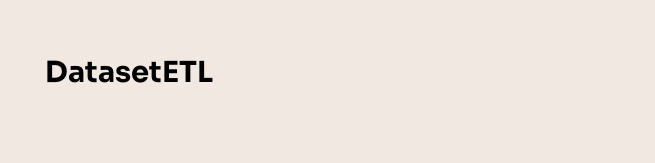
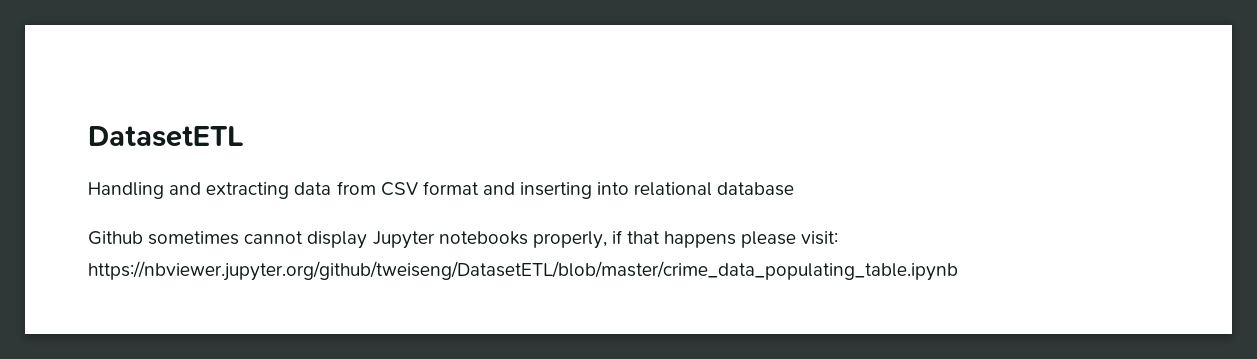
(213, 71) none -> [88,181,795,199] [88,230,839,249] [88,261,958,281] // Handling and extracting data from CSV format and inserting into relational database // Github sometimes cannot display Jupyter notebooks properly, if that happens please visit: https://nbviewer.jupyter.org/github/tweiseng/DatasetETL/blob/master/crime_data_populating_table.ipynb

